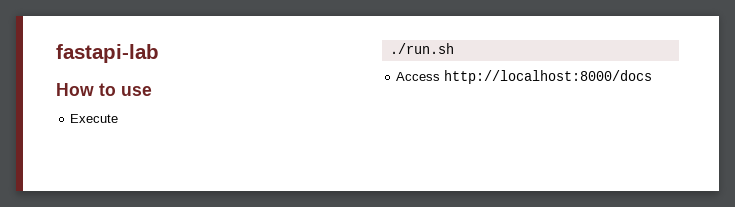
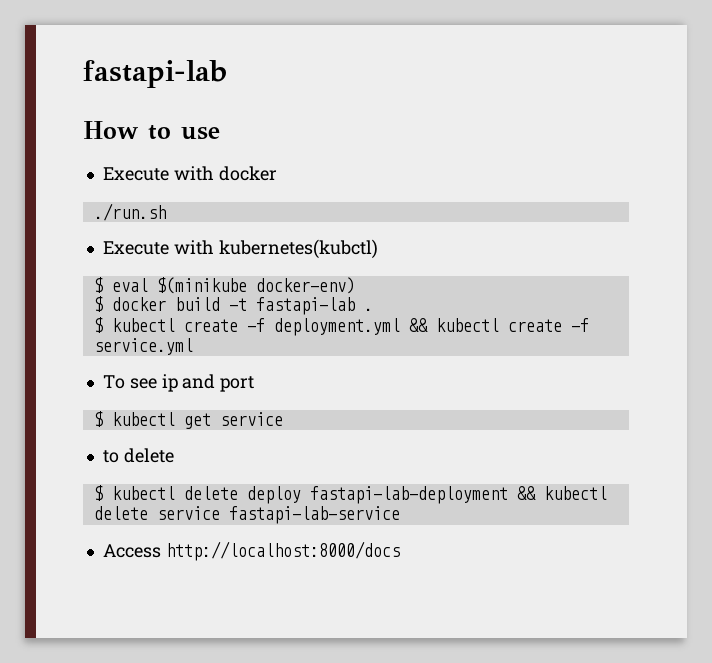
(119, 118) none -> [173,166,277,181] with docker
(454, 48) none -> [102,239,378,259] [93,277,355,294] [93,296,373,315] [93,317,589,336] [93,338,193,355] [102,374,255,392] [93,411,283,429] [102,448,174,463] [93,485,607,504] [93,506,400,524] // Execute with kubernetes(kubctl) // $ eval $(minikube docker-env) // $ docker build -t fastapi-lab . // $ kubectl create -f deployment.yml && kubectl create -f service.yml // To see ip and port // $ kubectl get service // to delete // $ kubectl delete deploy fastapi-lab-deployment && kubectl delete service fastapi-lab-service

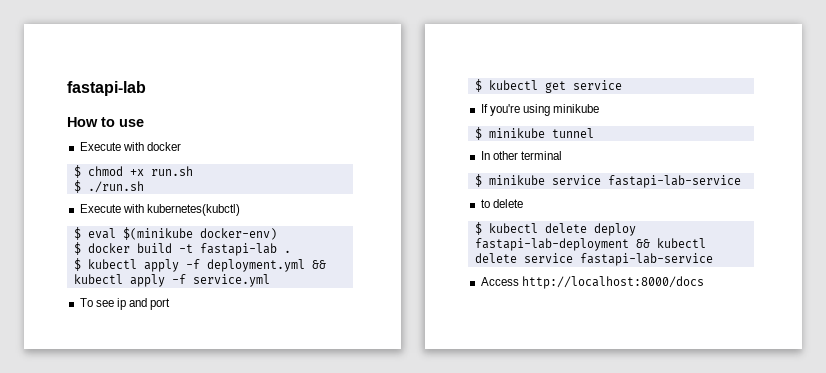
(277, 173) none -> [73,165,193,178] [73,180,81,193] $ chmod +x run.sh // $
[183,319,238,332] create -> [143,259,179,272] apply
[507,319,562,332] create -> [129,274,165,287] apply
(283, 419) none -> [480,104,599,116] [474,127,594,140] [480,151,562,160] [474,174,741,188] // If you're using minikube // $ minikube tunnel // In other terminal // $ minikube service fastapi-lab-service

